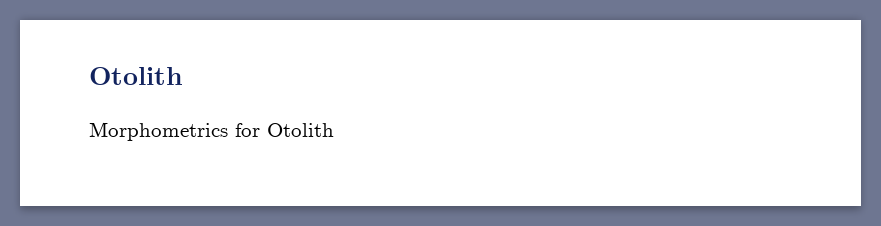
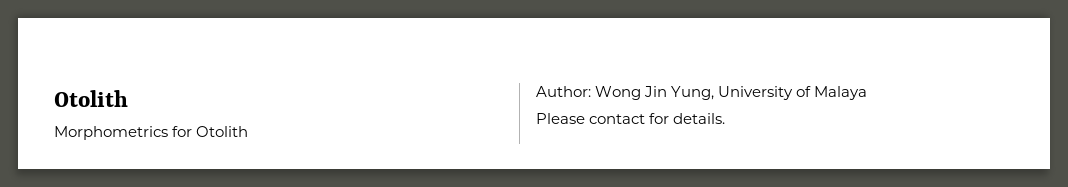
(334, 130) none -> [536,86,868,100] [536,113,726,124] // Author: Wong Jin Yung, University of Malaya // Please contact for details.

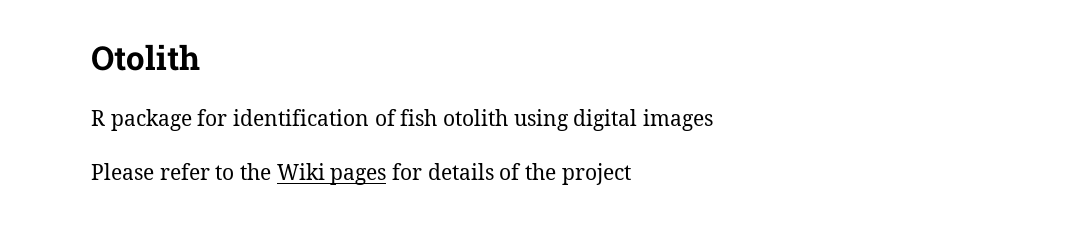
[54,90,128,107] [54,126,249,140] [536,86,868,100] [536,113,726,124] Otolith // Morphometrics for Otolith // Author: Wong Jin Yung, University of Malaya // Please contact for details. -> [91,44,200,71] [91,109,714,131] [91,163,631,185] Otolith // R package for identification of fish otolith using digital images // Please refer to the Wiki pages for details of the project

